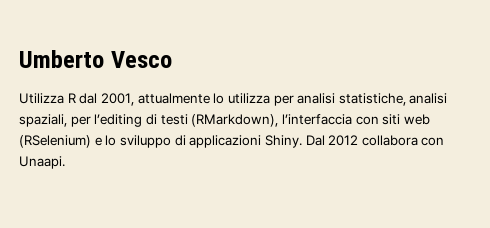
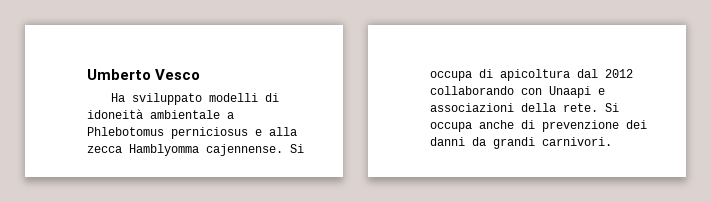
[19,93,448,106] [19,114,430,127] [19,135,445,148] [19,156,65,169] Utilizza R dal 2001, attualmente lo utilizza per analisi statistiche, analisi spaziali, per l’editing di testi (RMarkdown), l’interfaccia con siti web (RSelenium) e lo sviluppo di applicazioni Shiny. Dal 2012 collabora con Unaapi. -> [111,93,280,105] [87,109,234,119] [87,127,297,139] [87,144,304,156] [430,69,633,81] [430,86,605,98] [430,103,619,112] [430,120,647,132] [430,137,612,149] Ha sviluppato modelli di idoneità ambientale a Phlebotomus perniciosus e alla zecca Hamblyomma cajennense. Si occupa di apicoltura dal 2012 collaborando con Unaapi e associazioni della rete. Si occupa anche di prevenzione dei danni da grandi carnivori.

